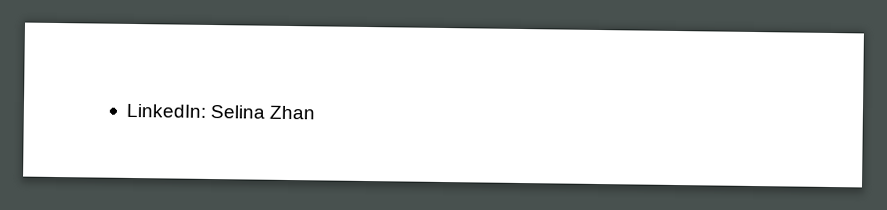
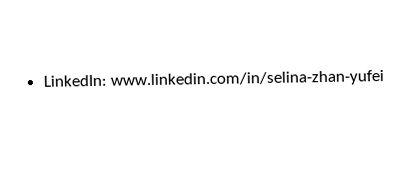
[210,104,316,120] Selina Zhan -> [110,69,385,89] www.linkedin.com/in/selina-zhan-yufei

